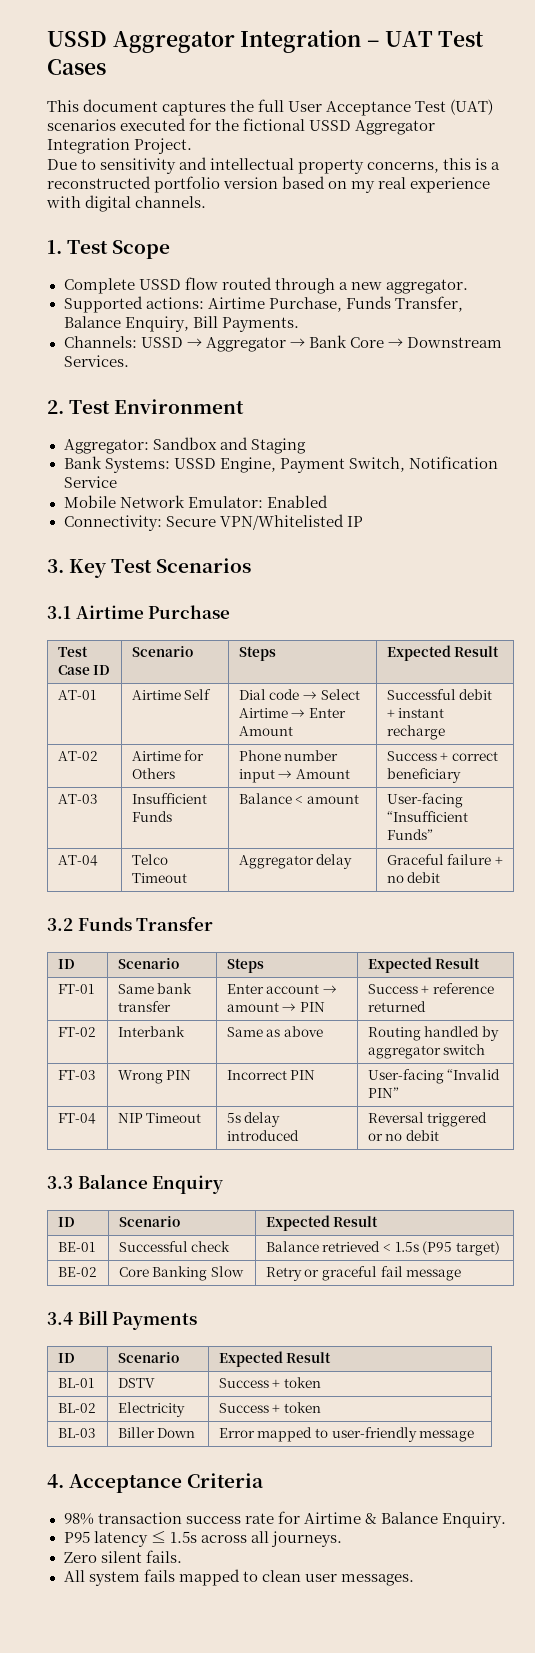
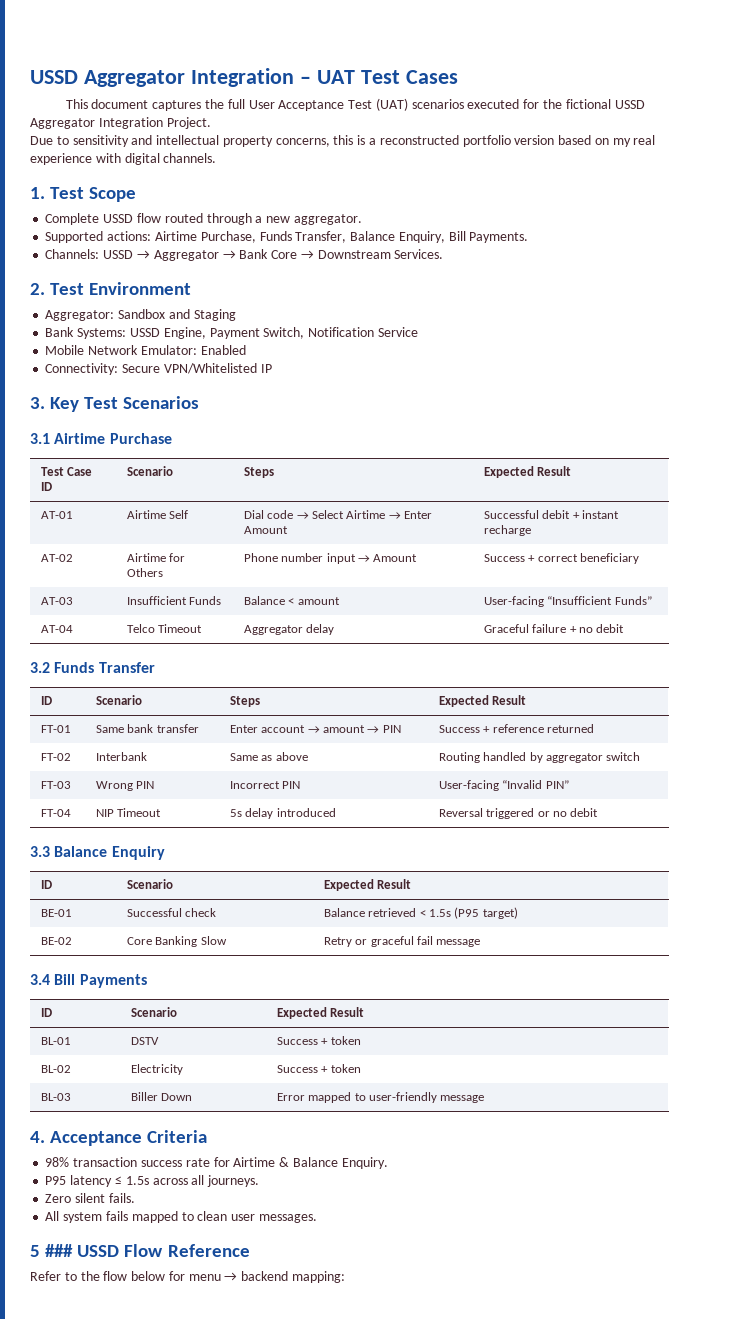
(414, 1580) none -> [30,1244,250,1257] [30,1271,346,1283] // 5 ### USSD Flow Reference // Refer to the flow below for menu → backend mapping:

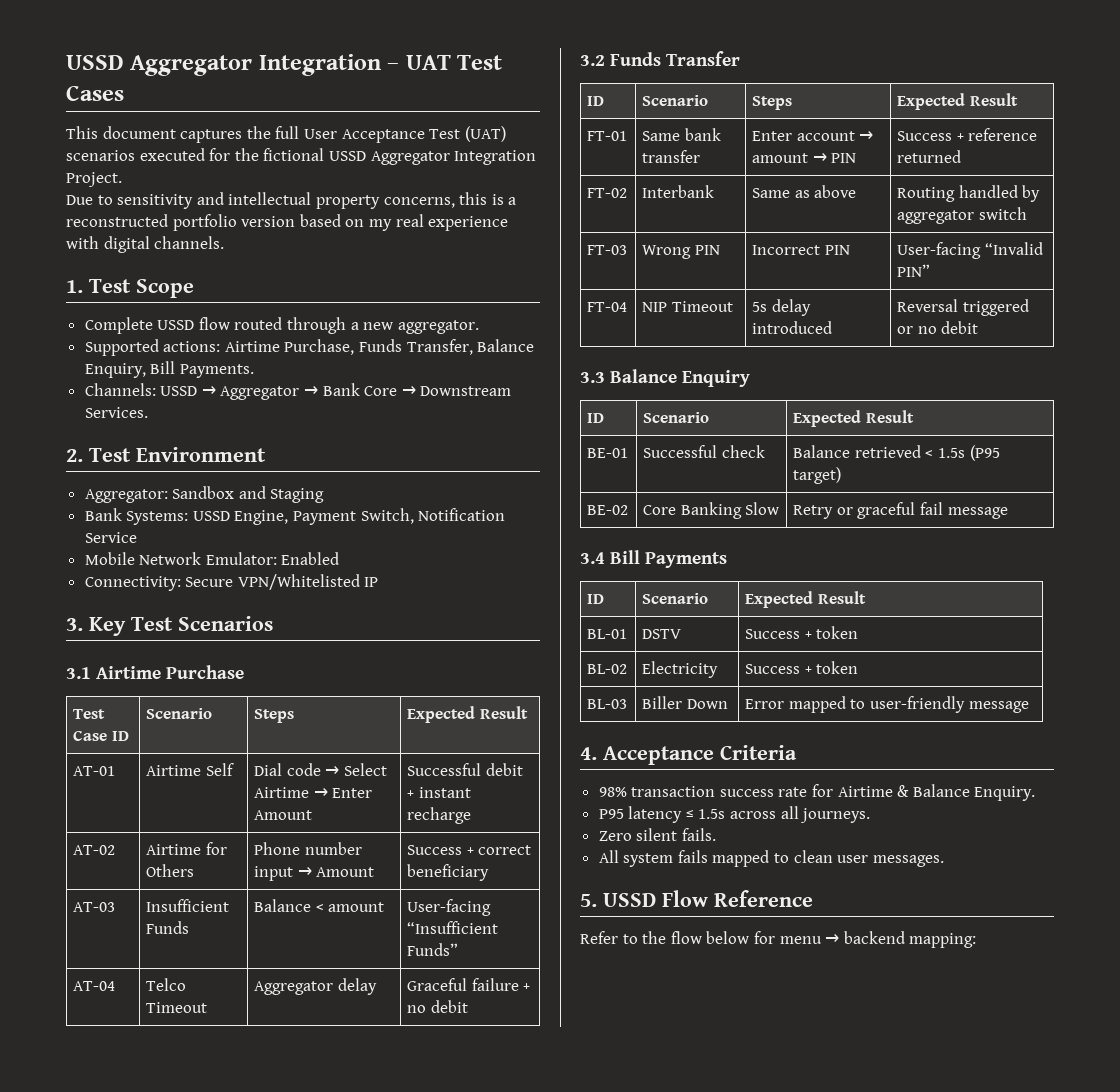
[30,1244,74,1257] 5 ### -> [580,894,597,907] 5.

